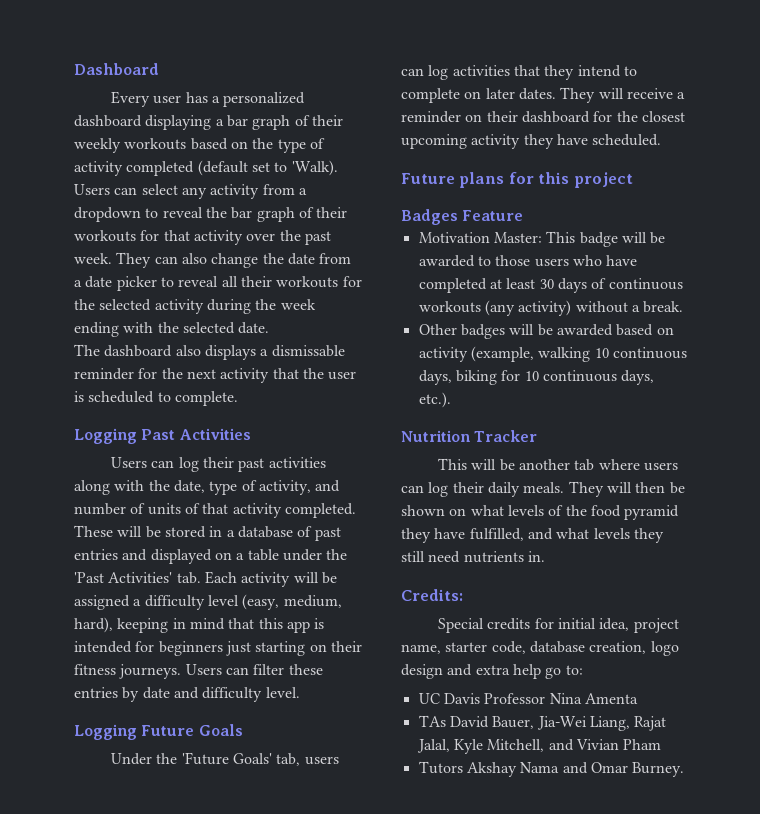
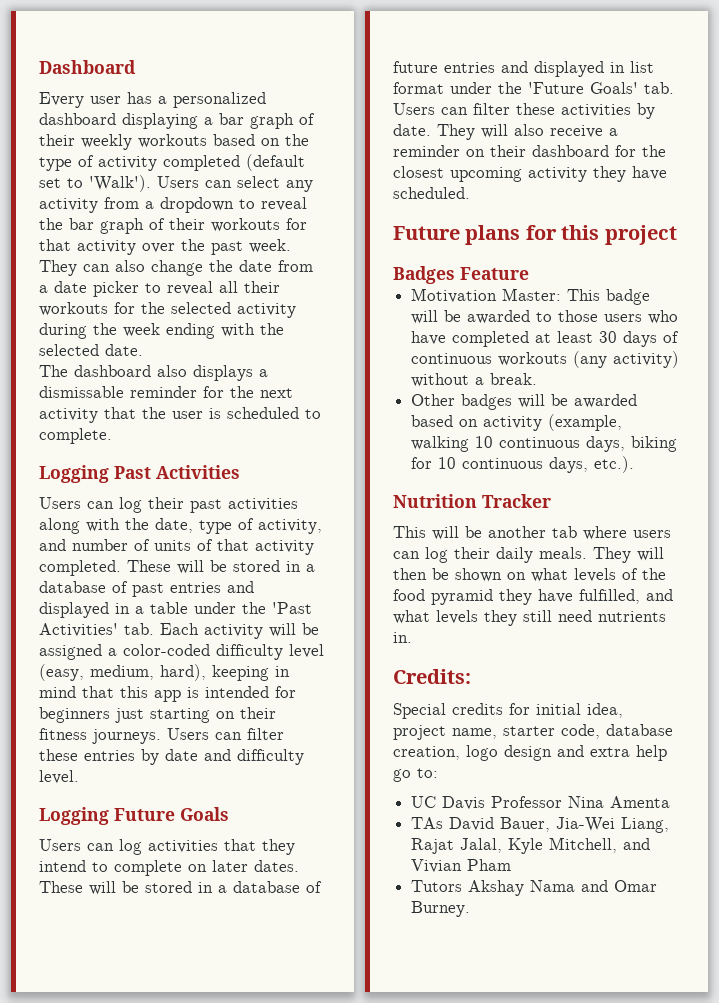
[291,160,338,176] 'Walk). -> [89,175,151,192] 'Walk').
[214,552,232,560] on -> [115,603,130,614] in
(142, 602) none -> [123,644,210,656] color-coded
[111,752,339,766] Under the 'Future Goals' tab, users -> [39,839,81,851] Users
[560,87,624,103] They will -> [39,881,322,895] [393,61,654,77] [393,82,674,94] [393,103,655,119] [393,124,544,140] These will be stored in a database of future entries and displayed in list format under the 'Future Goals' tab. Users can filter these activities by date. They will also

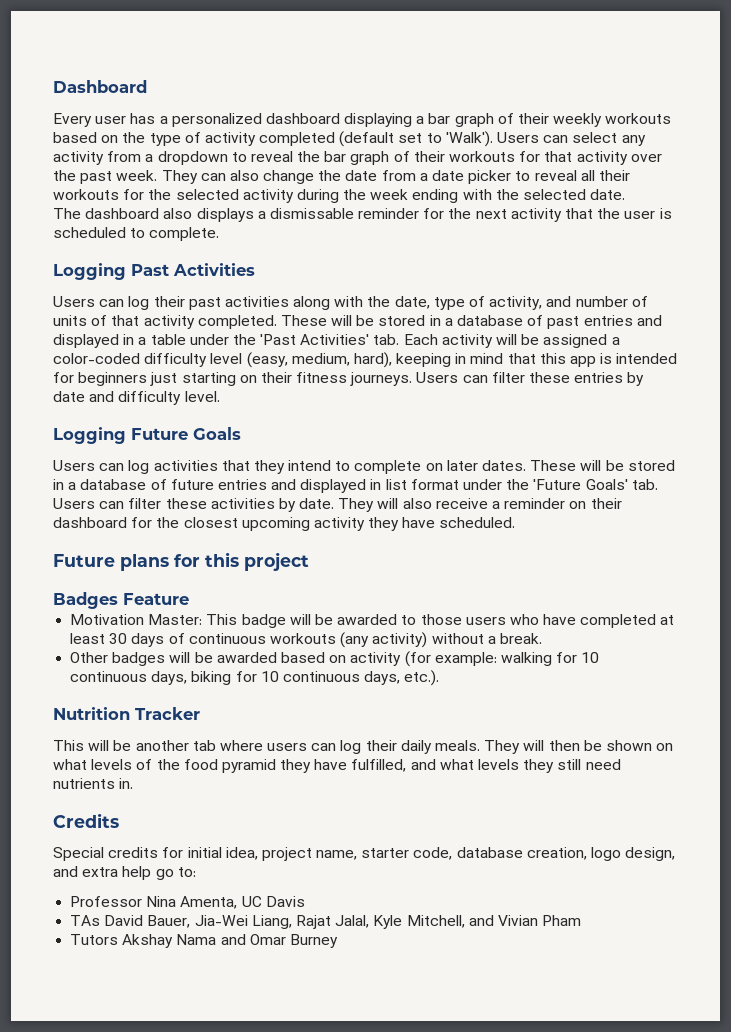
[548,414,623,431] [411,436,470,452] (example, walking -> [404,651,578,667] (for example: walking for
[393,669,471,684] Credits: -> [53,813,119,828] Credits
[504,745,552,761] design -> [625,847,676,861] design,
(438, 773) none -> [70,896,238,909] Professor Nina Amenta,
[491,796,671,808] Professor Nina Amenta -> (305, 901) none
[411,901,471,917] Burney. -> [289,934,338,948] Burney

